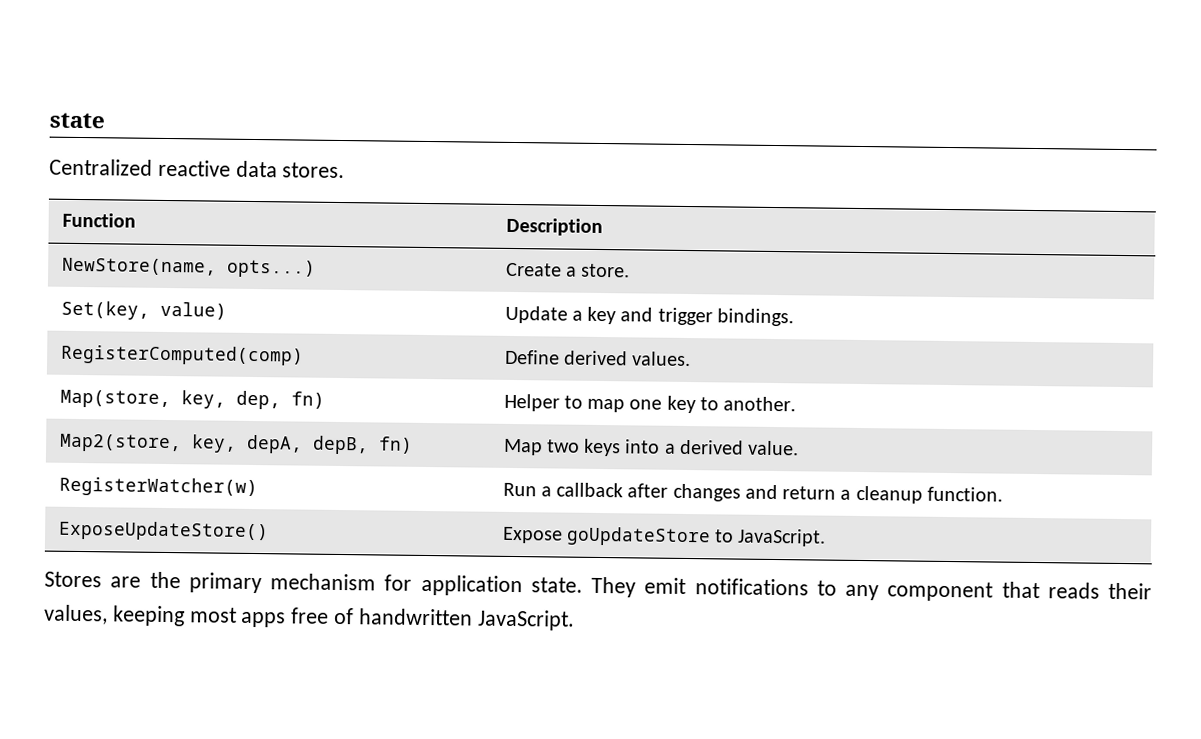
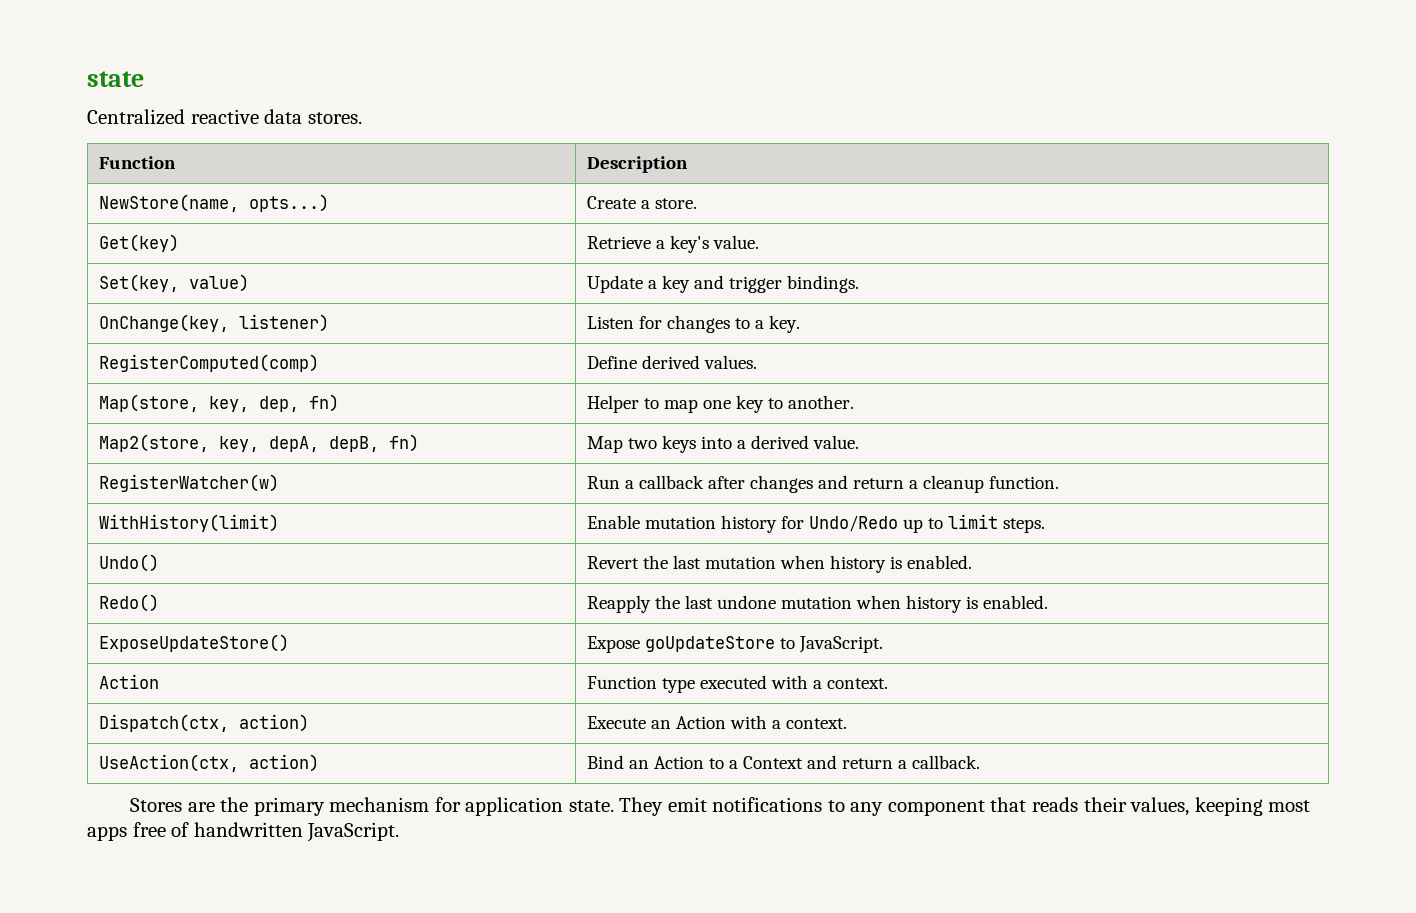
(631, 270) none -> [98,234,179,252] [586,235,759,253] // Get(key) | Retrieve a key's value.
(794, 317) none -> [98,314,329,332] [586,315,800,333] // OnChange(key, listener) | Listen for changes to a key.
(1003, 494) none -> [98,514,279,532] [586,514,1045,533] [98,554,159,572] [586,555,972,573] [98,594,159,612] [586,595,1048,613] // WithHistory(limit) | Enable mutation history for Undo/Redo up to limit steps. // Undo() | Revert the last mutation when history is enabled. // Redo() | Reapply the last undone mutation when history is enabled.
(827, 537) none -> [98,674,159,689] [586,675,888,693] [98,714,309,732] [586,715,847,729] [98,754,319,772] [586,755,980,769] // Action | Function type executed with a context. // Dispatch(ctx, action) | Execute an Action with a context. // UseAction(ctx, action) | Bind an Action to a Context and return a callback.

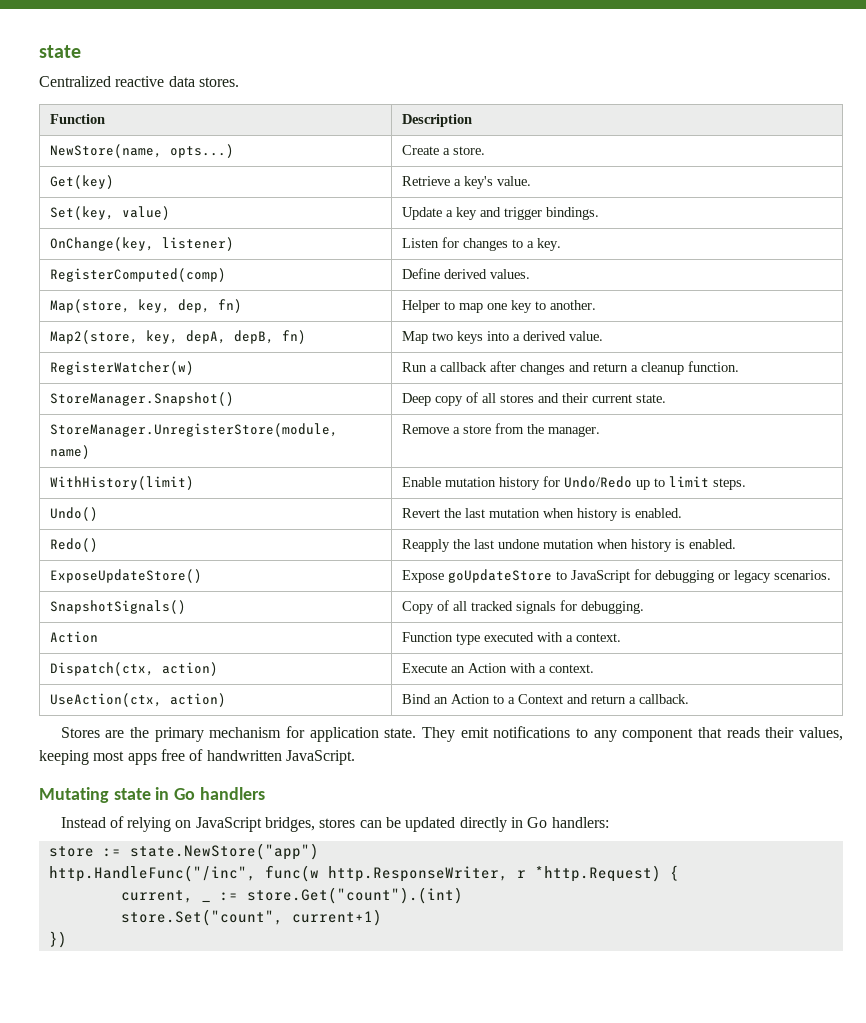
(1059, 482) none -> [50,392,235,406] [402,392,667,406] [50,423,339,437] [50,445,91,459] [402,423,601,437] // StoreManager.Snapshot() | Deep copy of all stores and their current state. // StoreManager.UnregisterStore(module, name) | Remove a store from the manager.
[798,636,883,653] JavaScript. -> [571,569,832,583] [50,600,187,614] [402,600,645,614] JavaScript for debugging or legacy scenarios. // SnapshotSignals() | Copy of all tracked signals for debugging.
(400, 832) none -> [39,787,265,803] [60,816,609,832] [48,843,319,860] [48,865,679,882] [120,887,463,904] [120,909,382,926] [48,931,67,948] // Mutating state in Go handlers // Instead of relying on JavaScript bridges, stores can be updated directly in Go handlers: // store := state.NewStore("app") // http.HandleFunc("/inc", func(w http.ResponseWriter, r *http.Request) { // current, _ := store.Get("count").(int) // store.Set("count", current+1) // })

